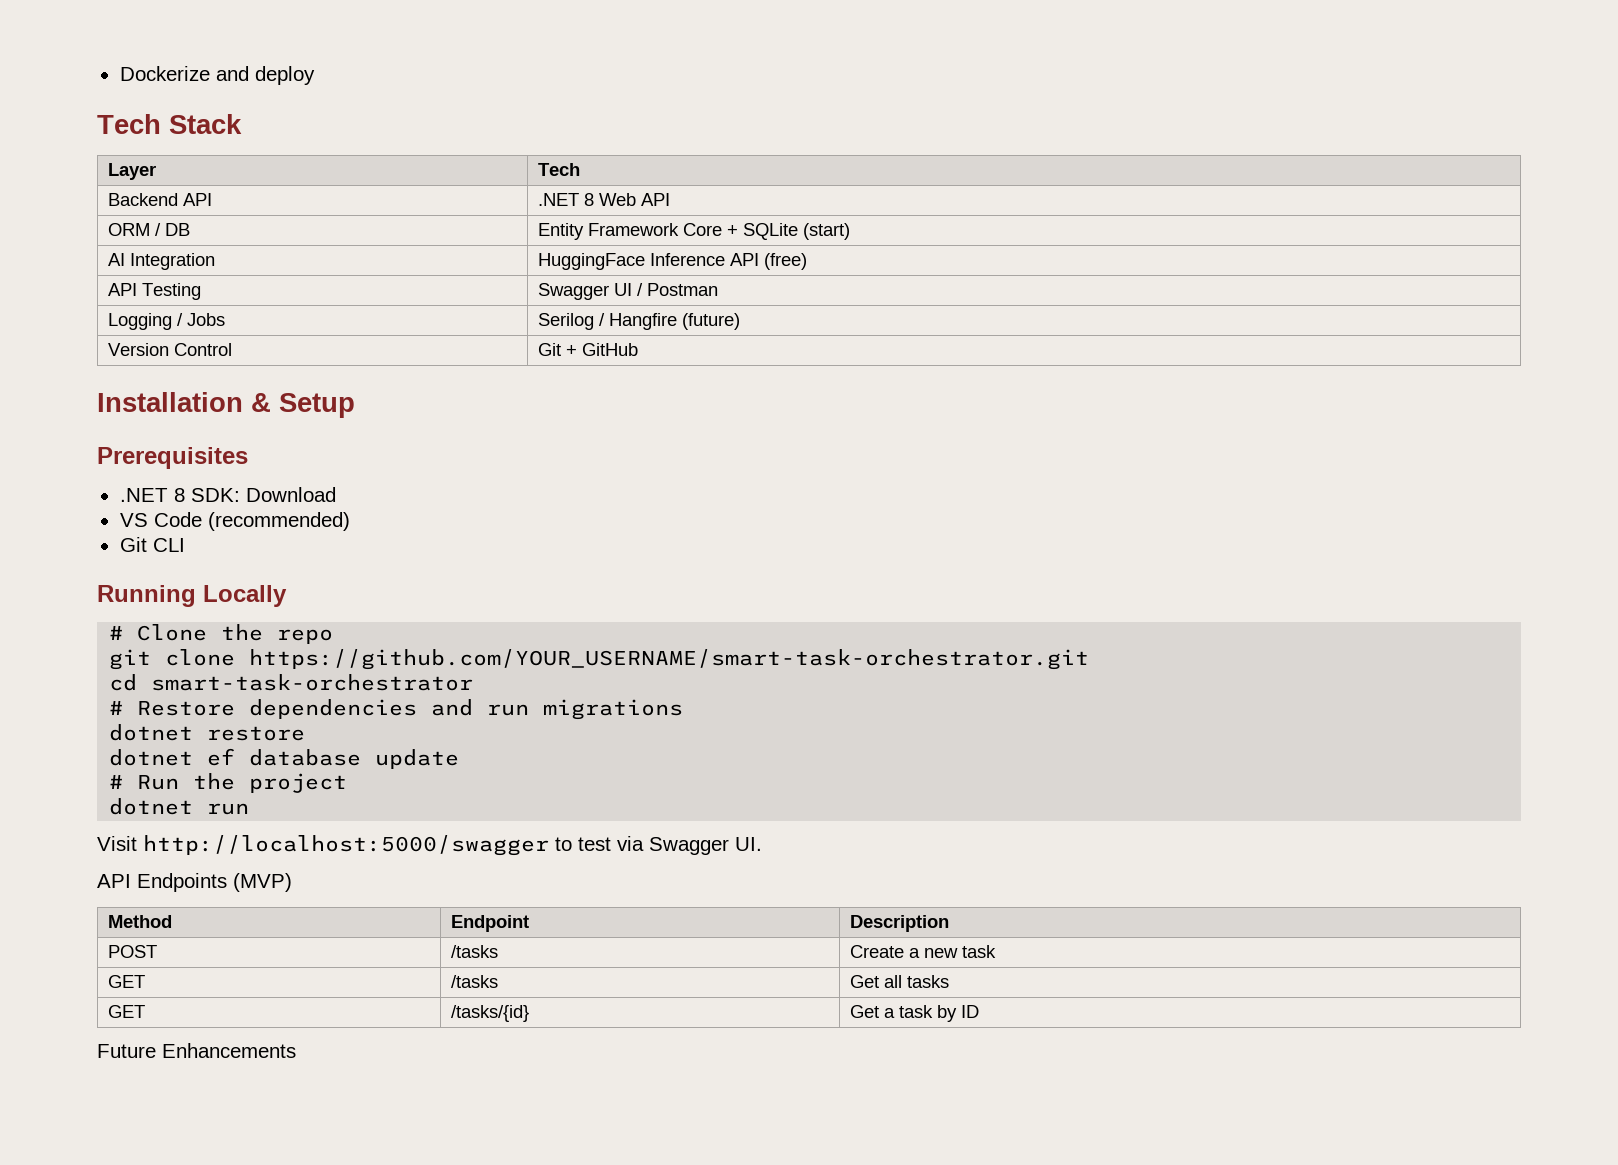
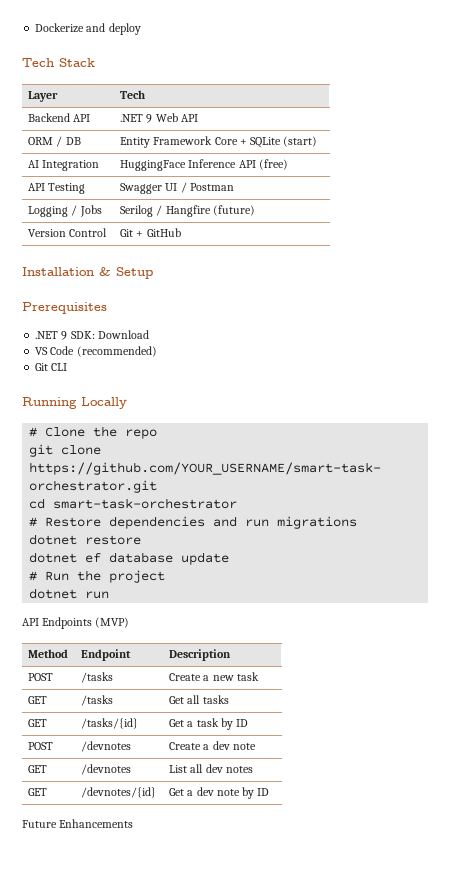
[584,193,595,206] 8 -> [146,114,153,123] 9
[173,488,185,502] 8 -> [61,331,68,340] 9
[97,835,762,856] // Visit http://localhost:5000/swagger to test via Swagger UI. -> (110, 595) none
(980, 1011) none -> [28,742,54,750] [81,741,132,752] [169,741,256,750] [28,765,48,773] [81,764,132,775] [169,764,253,773] [28,788,48,796] [81,787,157,798] [169,787,270,799] // POST | /devnotes | Create a dev note // GET | /devnotes | List all dev notes // GET | /devnotes/{id} | Get a dev note by ID

